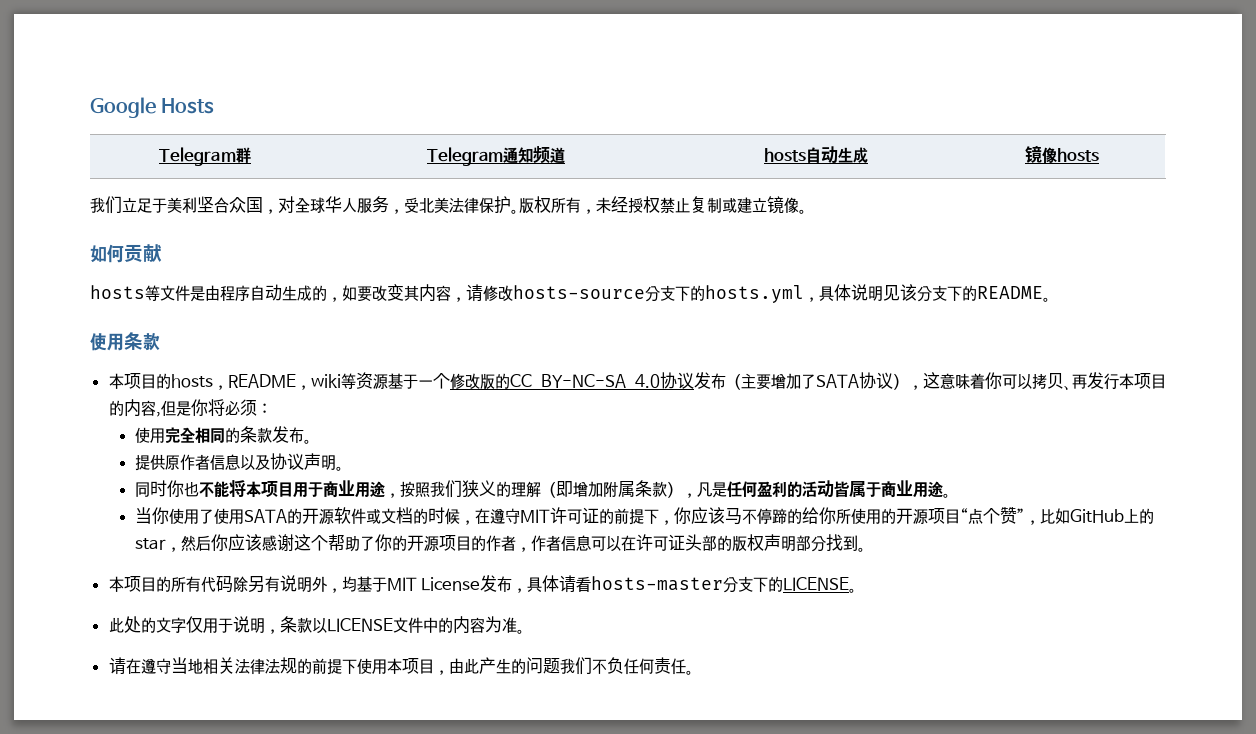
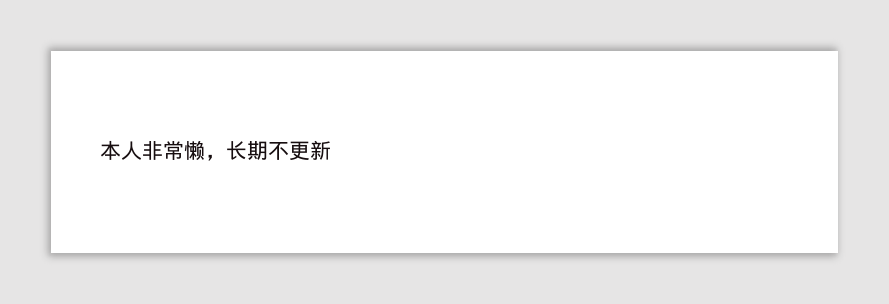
[90,97,215,118] [159,147,251,166] [426,146,566,166] [763,146,868,163] [1025,145,1099,163] [90,196,807,214] [90,244,162,263] [90,284,1051,303] [90,332,160,351] [108,372,1166,391] [108,399,272,417] [134,426,312,444] [134,453,344,471] [134,480,951,498] [134,507,1154,525] [134,534,866,552] [108,575,858,593] [108,616,525,634] [108,657,694,675] Google Hosts // Telegram群 | Telegram通知频道 | hosts自动生成 | 镜像hosts // 我们立足于美利坚合众国，对全球华人服务，受北美法律保护。版权所有，未经授权禁止复制或建立镜像。 // 如何贡献 // hosts等文件是由程序自动生成的，如要改变其内容，请修改hosts-source分支下的hosts.yml，具体说明见该分支下的README。 // 使用条款 // 本项目的hosts，README，wiki等资源基于一个修改版的CC BY-NC-SA 4.0协议发布（主要增加了SATA协议），这意味着你可以拷贝、再发行本项目的内容,但是你将必须： // 使用完全相同的条款发布。 // 提供原作者信息以及协议声明。 // 同时你也不能将本项目用于商业用途，按照我们狭义的理解（即增加附属条款），凡是任何盈利的活动皆属于商业用途。 // 当你使用了使用SATA的开源软件或文档的时候，在遵守MIT许可证的前提下，你应该马不停蹄的给你所使用的开源项目“点个赞”，比如GitHub上的star，然后你应该感谢这个帮助了你的开源项目的作者，作者信息可以在许可证头部的版权声明部分找到。 // 本项目的所有代码除另有说明外，均基于MIT License发布，具体请看hosts-master分支下的LICENSE。 // 此处的文字仅用于说明，条款以LICENSE文件中的内容为准。 // 请在遵守当地相关法律法规的前提下使用本项目，由此产生的问题我们不负任何责任。 -> [100,140,331,161] 本人非常懒，长期不更新

